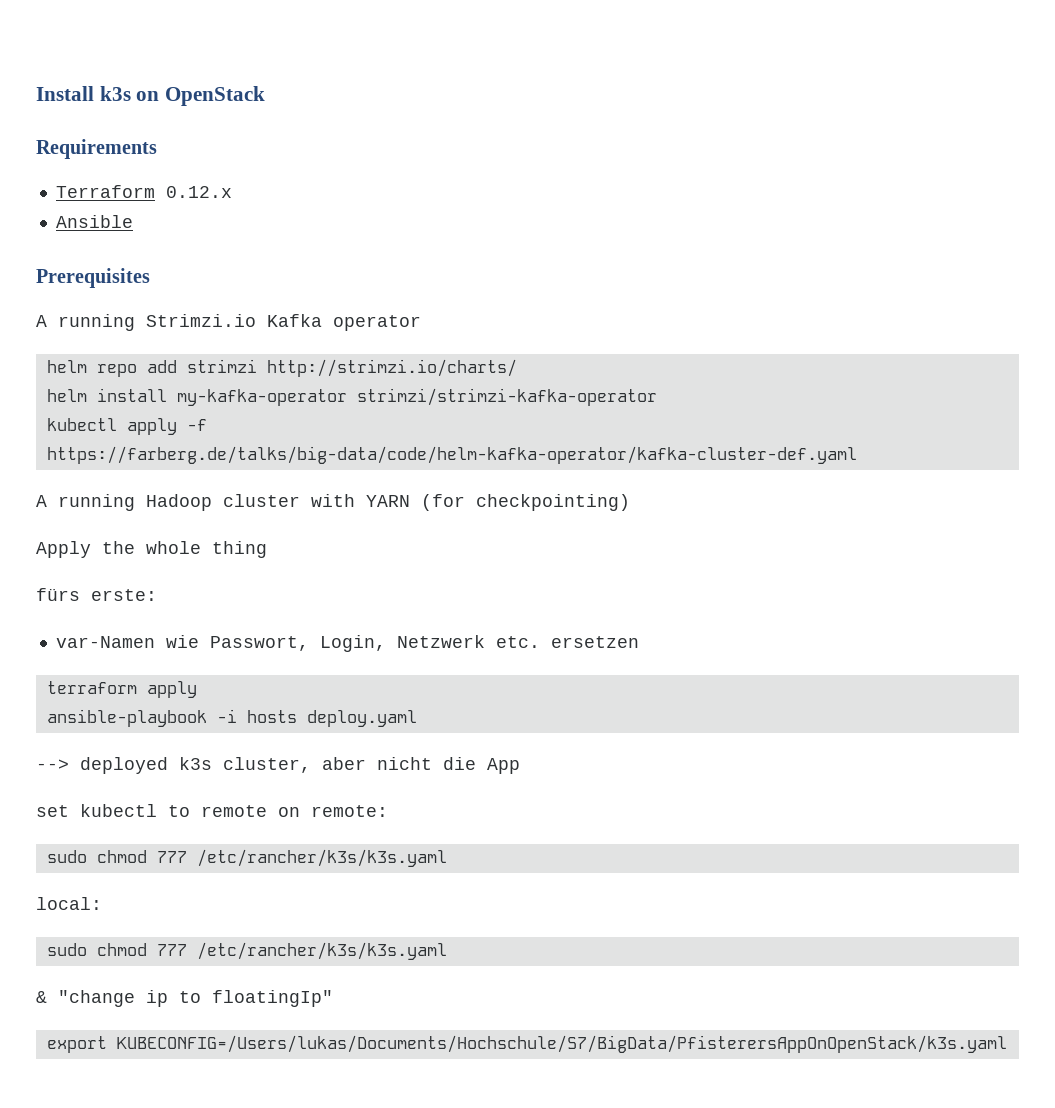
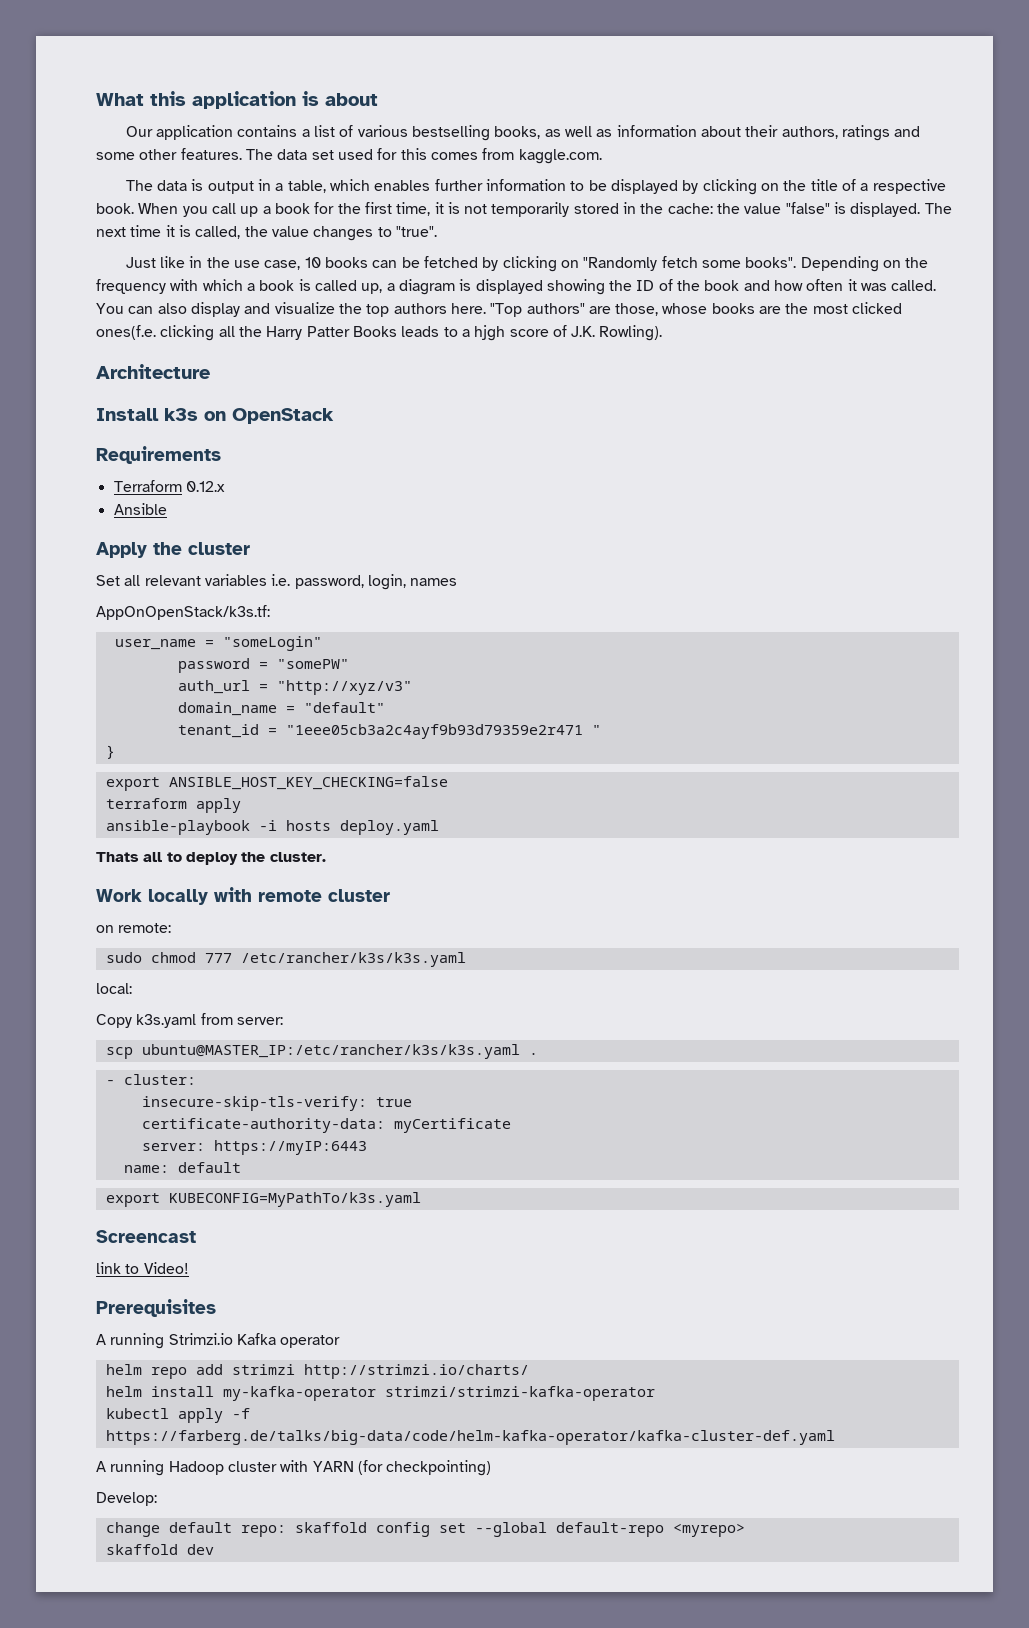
(36, 93) none -> [96,91,378,109] [125,125,921,141] [96,148,602,164] [125,179,946,195] [96,202,952,217] [96,225,437,241] [125,256,929,272] [96,279,937,295] [96,302,903,317] [96,325,663,341] [96,364,210,379] What this application is about // Our application contains a list of various bestselling books, as well as information about their authors, ratings and some other features. The data set used for this comes from kaggle.com. // The data is output in a table, which enables further information to be displayed by clicking on the title of a respective book. When you call up a book for the first time, it is not temporarily stored in the cache: the value "false" is displayed. The next time it is called, the value changes to "true". // Just like in the use case, 10 books can be fetched by clicking on "Randomly fetch some books". Depending on the frequency with which a book is called up, a diagram is displayed showing the ID of the book and how often it was called. You can also display and visualize the top authors here. "Top authors" are those, whose books are the most clicked ones(f.e. clicking all the Harry Patter Books leads to a hjgh score of J.K. Rowling). // Architecture //
(133, 221) none -> [96,542,250,558] [96,574,458,590] [96,605,270,620] [114,636,322,651] [177,658,349,673] [177,680,412,695] [177,702,385,716] [177,724,601,739] [105,745,115,759] [105,776,448,791] [105,798,241,813] [105,820,439,835] [96,852,326,865] [96,887,390,905] [96,923,172,933] [105,952,466,967] [96,983,132,994] [96,1013,283,1028] [105,1044,538,1059] [105,1074,196,1085] [141,1096,412,1111] [141,1118,511,1133] [141,1140,367,1155] [123,1162,241,1173] [105,1192,421,1207] [96,1230,196,1243] [96,1262,189,1274] // Apply the cluster // Set all relevant variables i.e. password, login, names // AppOnOpenStack/k3s.tf: // user_name = "someLogin" // password = "somePW" // auth_url = "http://xyz/v3" // domain_name = "default" // tenant_id = "1eee05cb3a2c4ayf9b93d79359e2r471 " // } // export ANSIBLE_HOST_KEY_CHECKING=false // terraform apply // ansible-playbook -i hosts deploy.yaml // Thats all to deploy the cluster. // Work locally with remote cluster // on remote: // sudo chmod 777 /etc/rancher/k3s/k3s.yaml // local: // Copy k3s.yaml from server: // scp ubuntu@MASTER_IP:/etc/rancher/k3s/k3s.yaml . // - cluster: // insecure-skip-tls-verify: true // certificate-authority-data: myCertificate // server: https://myIP:6443 // name: default // export KUBECONFIG=MyPathTo/k3s.yaml // Screencast // link to Video!
[36,541,267,558] [36,588,157,601] [55,635,639,652] [46,681,197,698] [46,709,417,727] [36,757,520,774] [36,804,388,817] [46,849,447,867] [36,897,102,910] [46,942,447,960] [36,990,333,1007] [46,1035,1007,1053] Apply the whole thing // fürs erste: // var-Namen wie Passwort, Login, Netzwerk etc. ersetzen // terraform apply // ansible-playbook -i hosts deploy.yaml // --> deployed k3s cluster, aber nicht die App // set kubectl to remote on remote: // sudo chmod 777 /etc/rancher/k3s/k3s.yaml // local: // sudo chmod 777 /etc/rancher/k3s/k3s.yaml // & "change ip to floatingIp" // export KUBECONFIG=/Users/lukas/Documents/Hochschule/S7/BigData/PfisterersAppOnOpenStack/k3s.yaml -> [96,1492,157,1506] [105,1522,745,1537] [105,1544,214,1555] Develop: // change default repo: skaffold config set --global default-repo <myrepo> // skaffold dev

